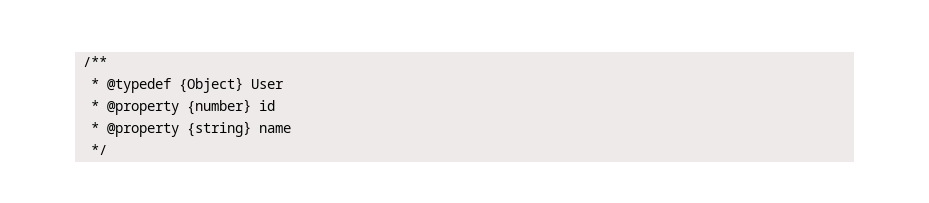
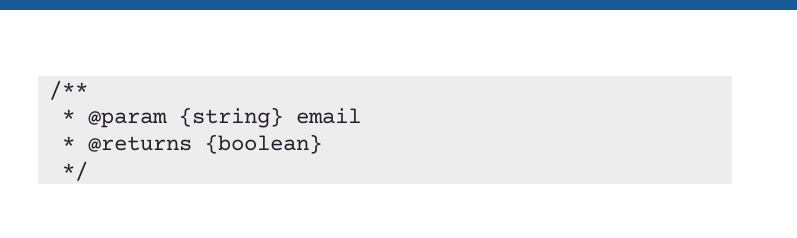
[107,77,285,93] [91,99,276,115] [91,121,292,137] @typedef {Object} User // * @property {number} id // * @property {string} name -> [88,107,362,128] [62,134,323,154] @param {string} email // * @returns {boolean}

